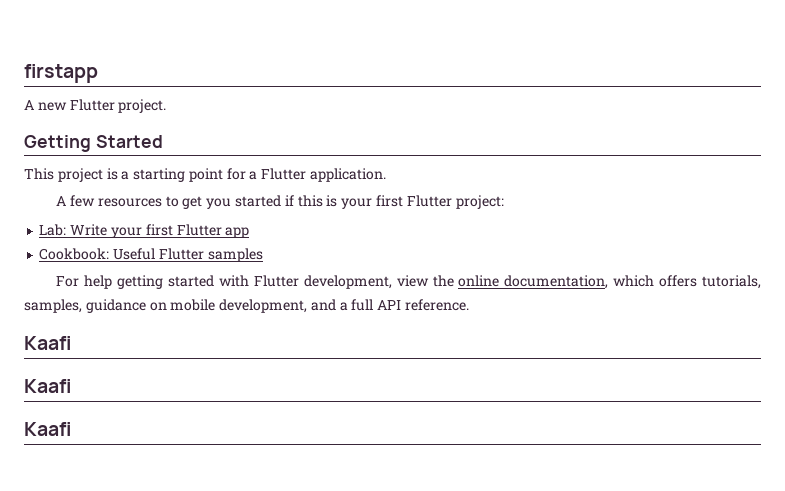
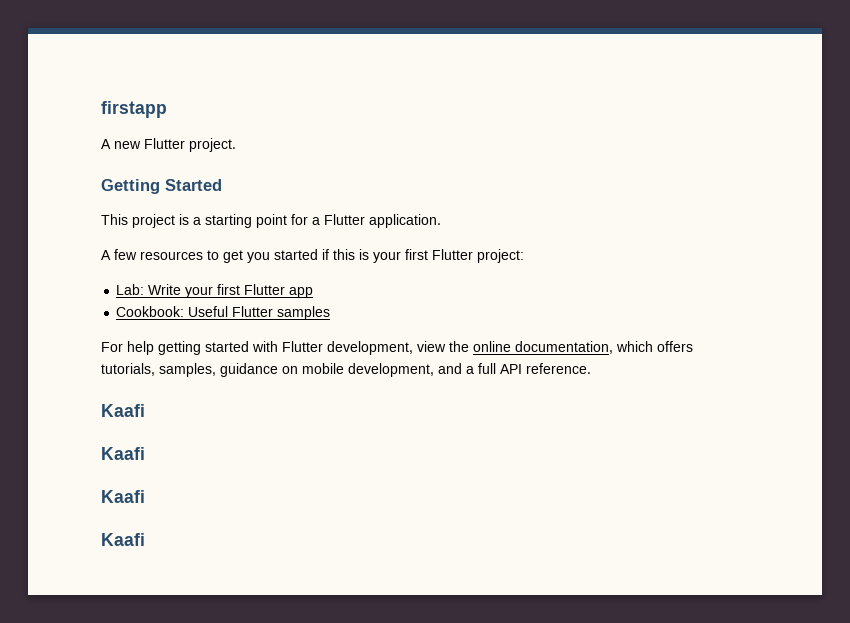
(71, 429) none -> [101,533,145,546] // Kaafi

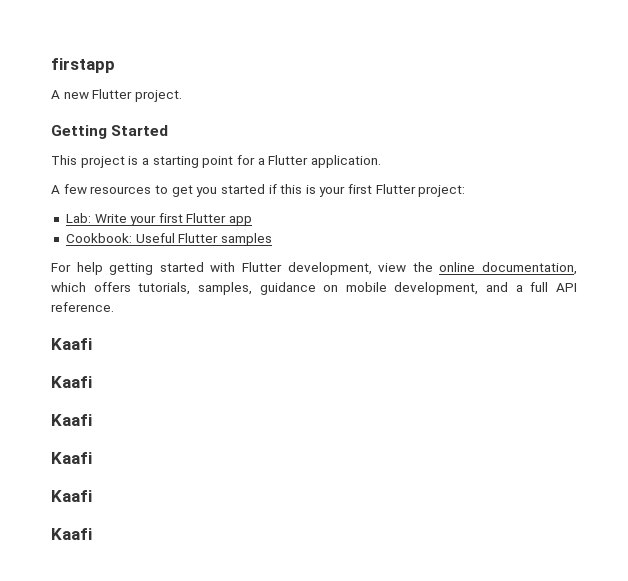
(145, 539) none -> [51,490,92,502] [51,528,92,540] // Kaafi // Kaafi

